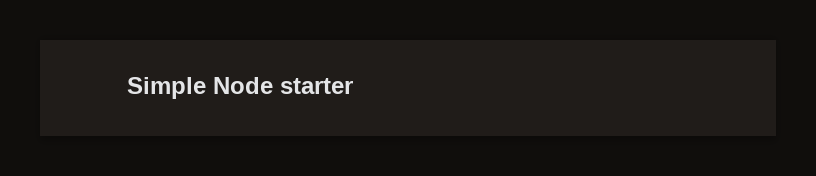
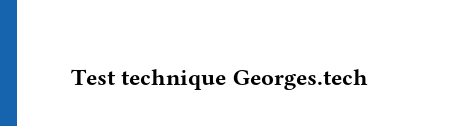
[127,77,353,99] Simple Node starter -> [71,69,368,90] Test technique Georges.tech

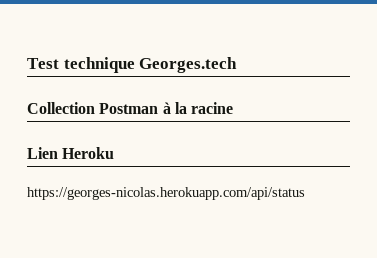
(368, 79) none -> [27,102,234,114] [27,147,115,159] [27,187,305,200] // Collection Postman à la racine // Lien Heroku // https://georges-nicolas.herokuapp.com/api/status

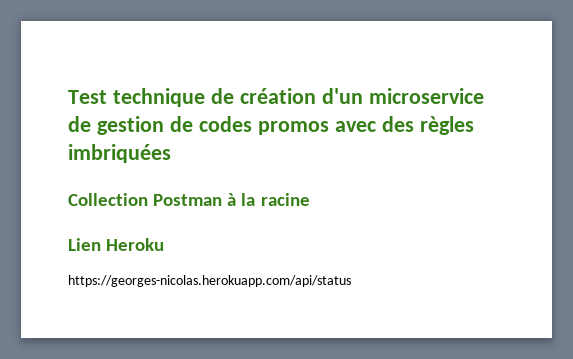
[139,57,238,73] Georges.tech -> [210,88,484,104] [68,116,474,135] [68,144,171,163] de création d'un microservice de gestion de codes promos avec des règles imbriquées

